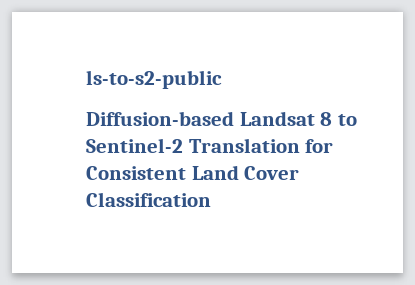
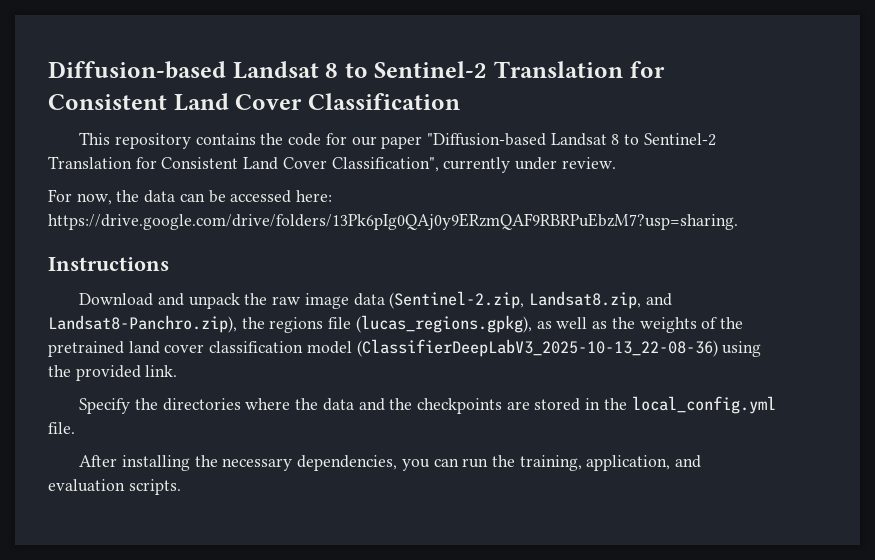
[86,70,222,89] ls-to-s2-public // -> (48, 70) none
(211, 199) none -> [79,132,716,149] [48,156,616,173] [48,189,333,205] [48,213,738,230] [48,257,169,271] [79,291,672,309] [48,315,743,333] [48,339,762,357] [48,365,178,381] [79,396,776,414] [48,422,75,434] [79,455,702,471] [48,479,181,495] // This repository contains the code for our paper "Diffusion-based Landsat 8 to Sentinel-2 Translation for Consistent Land Cover Classification", currently under review. // For now, the data can be accessed here: https://drive.google.com/drive/folders/13Pk6pIg0QAj0y9ERzmQAF9RBRPuEbzM7?usp=sharing. // Instructions // Download and unpack the raw image data (Sentinel-2.zip, Landsat8.zip, and Landsat8-Panchro.zip), the regions file (lucas_regions.gpkg), as well as the weights of the pretrained land cover classification model (ClassifierDeepLabV3_2025-10-13_22-08-36) using the provided link. // Specify the directories where the data and the checkpoints are stored in the local_config.yml file. // After installing the necessary dependencies, you can run the training, application, and evaluation scripts.

